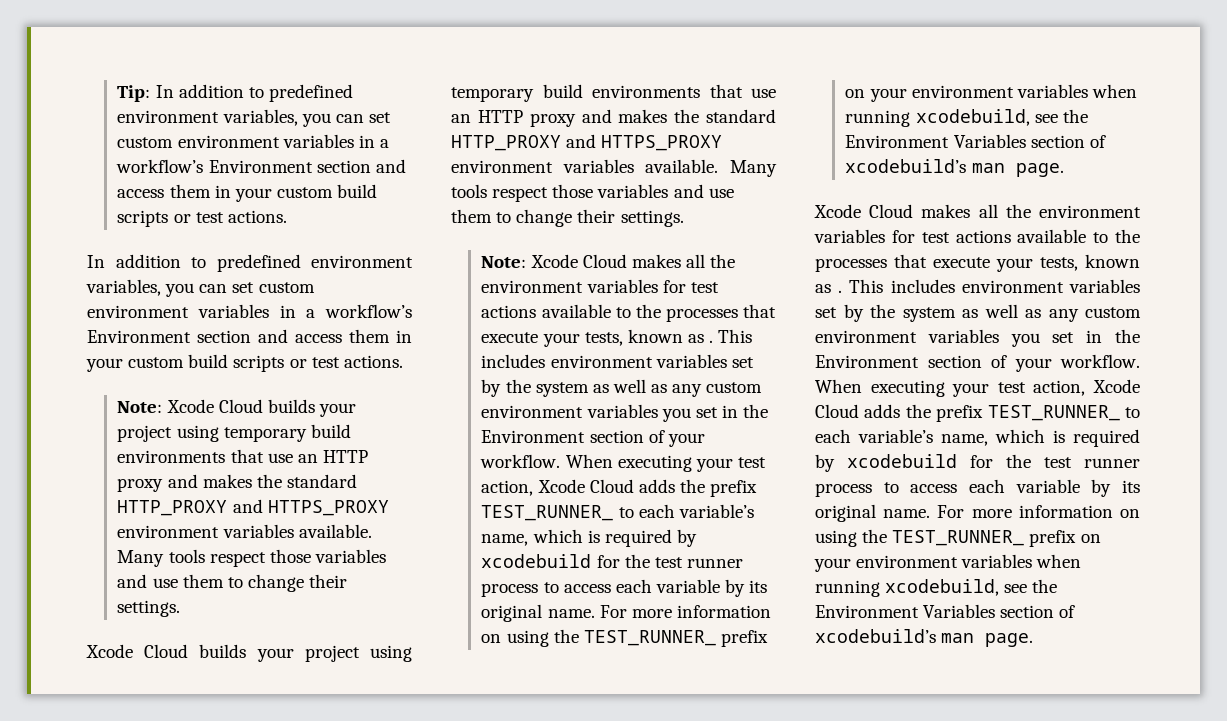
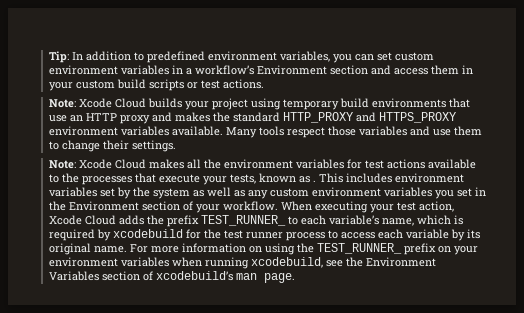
[87,254,413,272] [86,279,315,297] [87,304,412,318] [87,329,412,343] [86,354,403,372] // In addition to predefined environment variables, you can set custom environment variables in a workflow’s Environment section and access them in your custom build scripts or test actions. -> (265, 84) none
[86,644,412,662] [451,84,776,102] [451,109,776,127] [451,134,723,151] [451,159,777,177] [451,184,734,202] [451,209,684,227] // Xcode Cloud builds your project using temporary build environments that use an HTTP proxy and makes the standard HTTP_PROXY and HTTPS_PROXY environment variables available. Many tools respect those variables and use them to change their settings. -> (177, 146) none
[814,204,1141,218] [814,229,1140,243] [815,254,1140,272] [815,279,1140,293] [815,304,1141,322] [815,329,1140,347] [815,354,1140,372] [815,379,1140,397] [815,404,1140,422] [815,429,1140,447] [815,454,1140,472] [815,479,1140,497] [815,504,1140,522] [815,529,1101,547] [814,554,1082,572] [815,579,1058,597] [815,604,1076,618] [815,629,1034,647] // Xcode Cloud makes all the environment variables for test actions available to the processes that execute your tests, known as . This includes environment variables set by the system as well as any custom environment variables you set in the Environment section of your workflow. When executing your test action, Xcode Cloud adds the prefix TEST_RUNNER_ to each variable’s name, which is required by xcodebuild for the test runner process to access each variable by its original name. For more information on using the TEST_RUNNER_ prefix on your environment variables when running xcodebuild, see the Environment Variables section of xcodebuild’s man page. -> (296, 278) none

